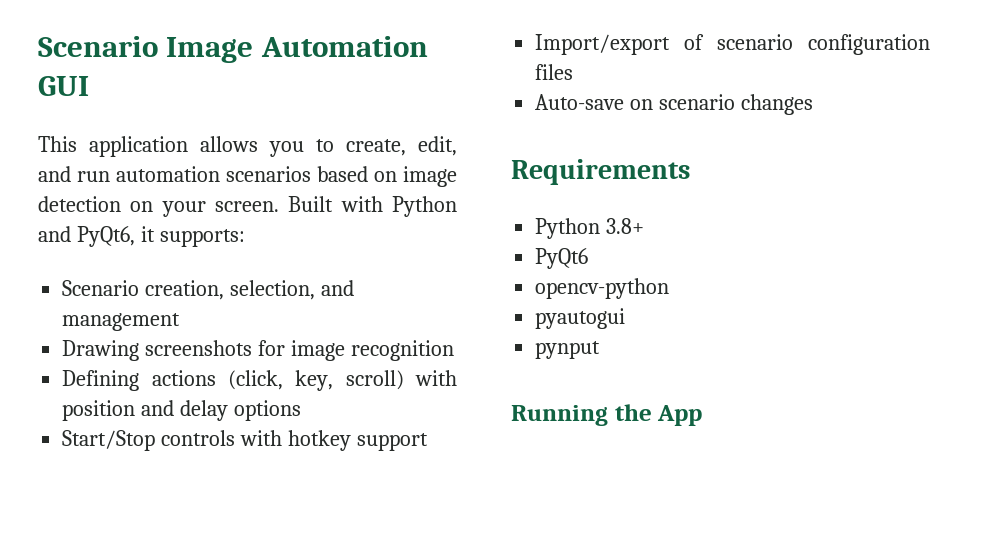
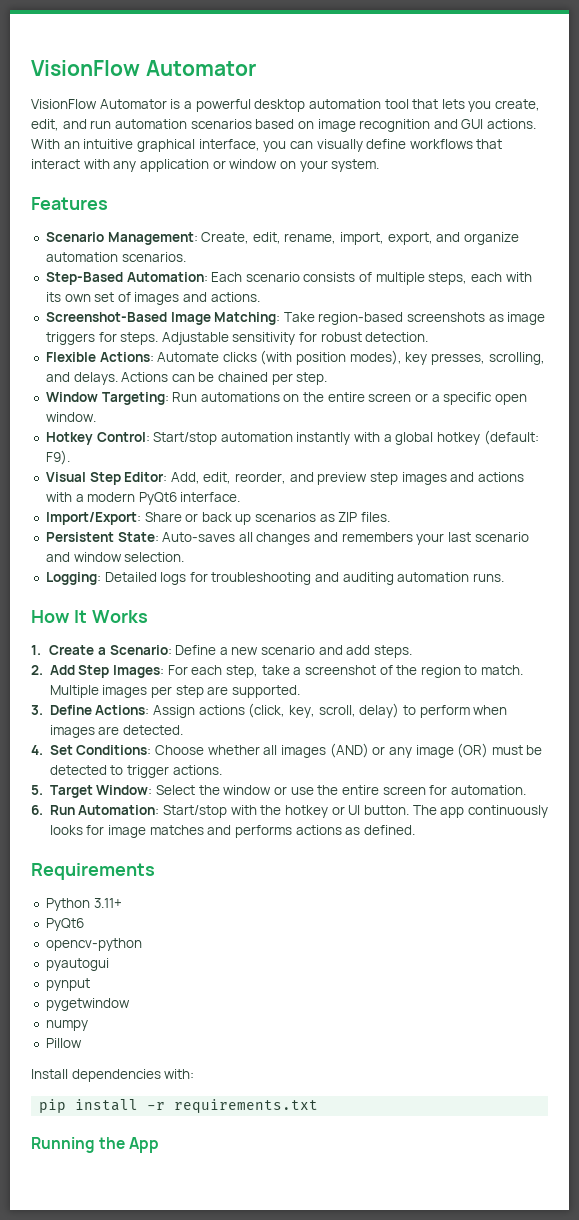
[38,36,428,63] [38,76,89,96] [38,136,334,157] Scenario Image Automation GUI // This application allows you to -> [31,60,256,76] [31,99,492,112] VisionFlow Automator // VisionFlow Automator is a powerful desktop automation tool that lets you
[38,196,457,217] [38,226,245,247] [62,280,355,300] [62,313,181,331] [62,340,454,361] [62,370,458,391] [62,400,302,421] [62,430,428,451] [535,34,930,55] [535,64,574,80] [535,94,814,115] detection on your screen. Built with Python and PyQt6, it supports: // Scenario creation, selection, and management // Drawing screenshots for image recognition // Defining actions (click, key, scroll) with position and delay options // Start/Stop controls with hotkey support // Import/export of scenario configuration files // Auto-save on scenario changes -> [359,119,537,132] [31,139,503,152] [31,159,380,172] [31,197,108,210] [45,232,520,245] [45,252,186,262] [45,272,532,285] [45,292,260,305] [45,312,546,325] [45,332,429,345] [45,350,545,365] [45,372,328,385] [45,392,527,405] [45,412,96,422] [45,430,539,445] [45,450,70,465] [45,472,524,485] [45,492,241,505] [45,512,391,525] [45,532,529,545] [45,552,185,562] [45,572,505,585] [31,610,148,623] [31,645,413,658] [31,665,524,678] [49,685,300,698] [31,703,508,718] [49,725,184,738] [31,743,543,758] [49,765,222,778] [31,785,526,798] [31,805,548,818] [49,825,415,838] recognition and GUI actions. With an intuitive graphical interface, you can visually define workflows that interact with any application or window on your system. // Features // Scenario Management: Create, edit, rename, import, export, and organize automation scenarios. // Step-Based Automation: Each scenario consists of multiple steps, each with its own set of images and actions. // Screenshot-Based Image Matching: Take region-based screenshots as image triggers for steps. Adjustable sensitivity for robust detection. // Flexible Actions: Automate clicks (with position modes), key presses, scrolling, and delays. Actions can be chained per step. // Window Targeting: Run automations on the entire screen or a specific open window. // Hotkey Control: Start/stop automation instantly with a global hotkey (default: F9). // Visual Step Editor: Add, edit, reorder, and preview step images and actions with a modern PyQt6 interface. // Import/Export: Share or back up scenarios as ZIP files. // Persistent State: Auto-saves all changes and remembers your last scenario and window selection. // Logging: Detailed logs for troubleshooting and auditing automation runs. // How It Works // 1. Create a Scenario: Define a new scenario and add steps. // 2. Add Step Images: For each step, take a screenshot of the region to match. Multiple images per step are supported. // 3. Define Actions: Assign actions (click, key, scroll, delay) to perform when images are detected. // 4. Set Conditions: Choose whether all images (AND) or any image (OR) must be detected to trigger actions. // 5. Target Window: Select the window or use the entire screen for automation. // 6. Run Automation: Start/stop with the hotkey or UI button. The app continuously looks for image matches and performs actions as defined.
[606,218,645,234] 3.8+ -> [93,898,122,908] 3.11+
(601, 350) none -> [45,998,130,1011] [45,1020,88,1031] [45,1038,82,1048] [31,1069,195,1082] [39,1099,319,1113] // pygetwindow // numpy // Pillow // Install dependencies with: // pip install -r requirements.txt

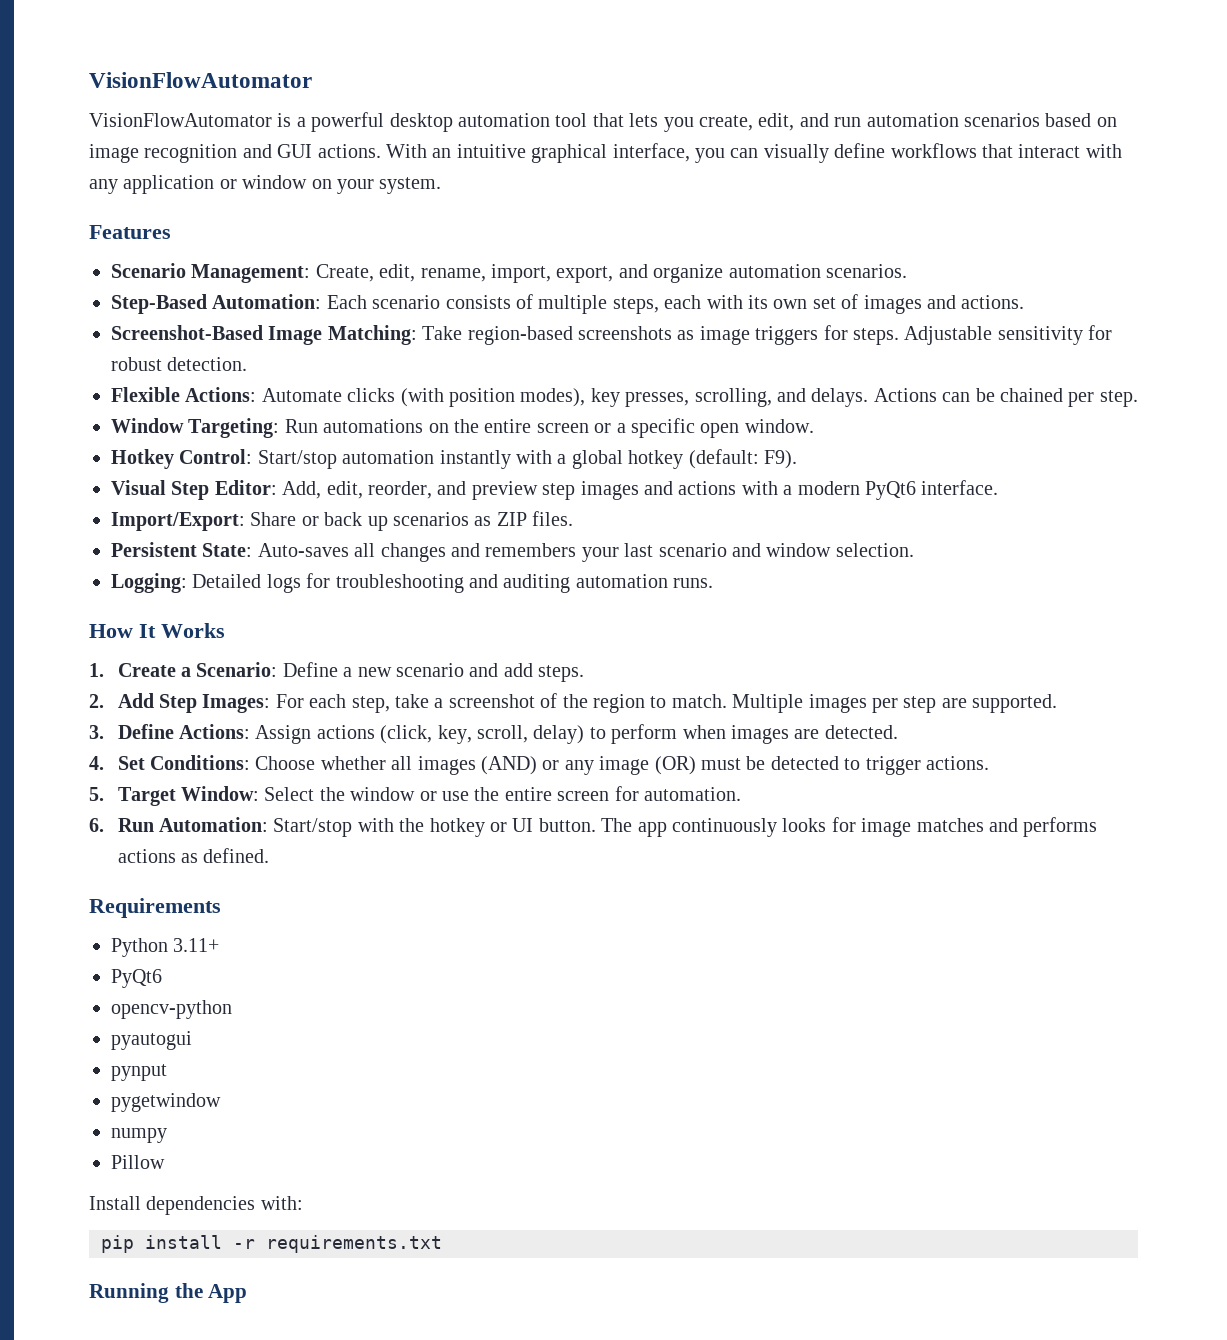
[31,60,256,76] [31,99,167,109] VisionFlow Automator // VisionFlow Automator -> [89,72,312,88] [89,113,272,127] VisionFlowAutomator // VisionFlowAutomator

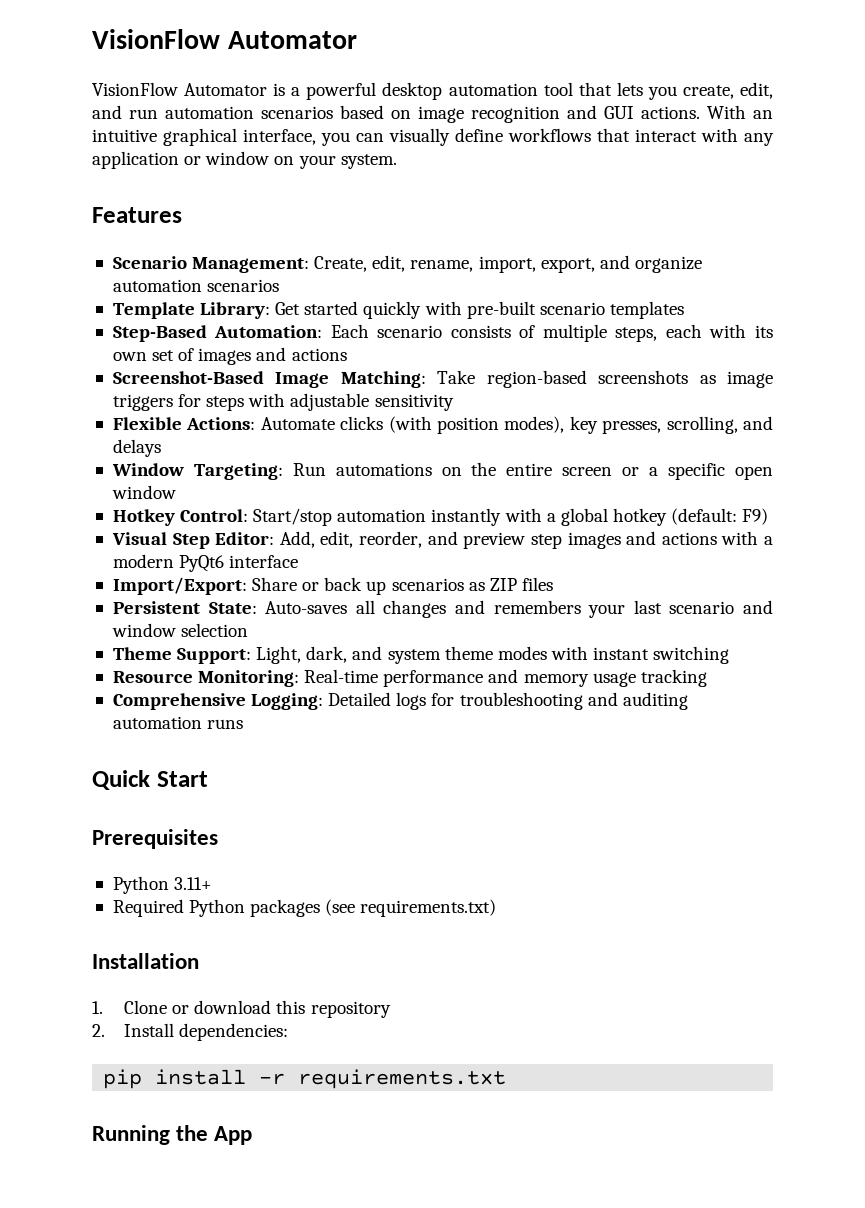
[89,72,312,88] [89,113,272,127] VisionFlowAutomator // VisionFlowAutomator -> [92,29,357,49] [92,82,268,96] VisionFlow Automator // VisionFlow Automator
[825,264,907,278] scenarios. -> [207,279,280,292] [112,301,684,319] scenarios // Template Library: Get started quickly with pre-built scenario templates
[961,295,1025,309] actions. -> [291,348,347,361] actions
[852,325,1113,345] [111,357,248,371] steps. Adjustable sensitivity for robust detection. -> [206,393,454,411] steps with adjustable sensitivity
[811,388,1138,407] delays. Actions can be chained per step. -> [112,439,161,457] delays
[744,419,814,433] window. -> [111,485,176,499] window
[763,450,797,469] F9). -> [742,508,769,525] F9)
[921,480,999,495] interface. -> [229,555,299,568] interface
[532,511,574,526] files. -> [521,577,553,591] files
[835,543,914,557] selection. // -> [181,623,249,637] [112,646,730,664] [112,669,707,687] [112,693,246,710] selection // Theme Support: Light, dark, and system theme modes with instant switching // Resource Monitoring: Real-time performance and memory usage tracking // Comprehensive
[673,578,714,588] [89,623,225,638] [89,662,585,682] [89,693,1058,713] [89,724,898,744] [89,755,989,775] [89,786,741,806] [89,817,1098,837] [117,848,270,863] [89,898,221,918] [111,938,220,957] [111,969,162,988] [111,1000,232,1019] [111,1031,192,1050] [111,1064,167,1081] [111,1093,221,1112] [111,1128,167,1143] [111,1155,165,1169] [89,1196,303,1215] runs. // How It Works // 1. Create a Scenario: Define a new scenario and add steps. // 2. Add Step Images: For each step, take a screenshot of the region to match. Multiple images per step are supported. // 3. Define Actions: Assign actions (click, key, scroll, delay) to perform when images are detected. // 4. Set Conditions: Choose whether all images (AND) or any image (OR) must be detected to trigger actions. // 5. Target Window: Select the window or use the entire screen for automation. // 6. Run Automation: Start/stop with the hotkey or UI button. The app continuously looks for image matches and performs actions as defined. // Requirements // Python 3.11+ // PyQt6 // opencv-python // pyautogui // pynput // pygetwindow // numpy // Pillow // Install dependencies with: -> [207,719,244,729] [92,770,208,790] [92,829,218,849] [112,876,213,894] [112,899,497,917] [92,953,199,969] [92,1000,391,1018] [92,1023,289,1041] runs // Quick Start // Prerequisites // Python 3.11+ // Required Python packages (see requirements.txt) // Installation // 1. Clone or download this repository // 2. Install dependencies:

